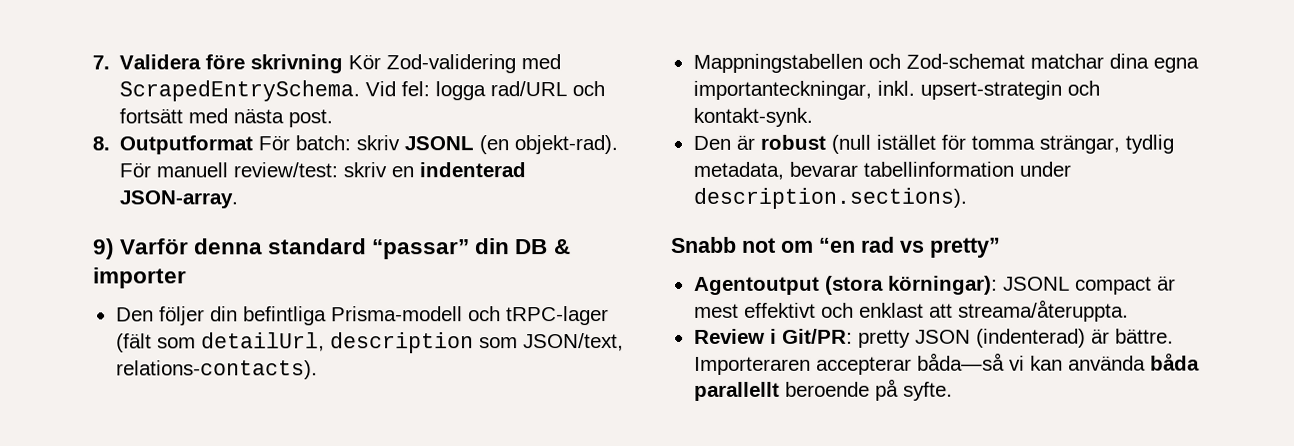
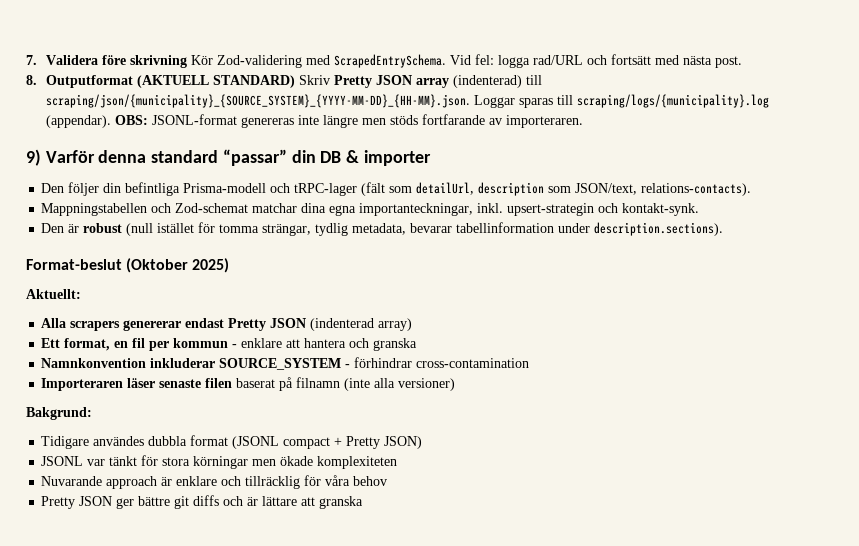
[258,135,619,155] [119,162,527,178] [119,190,239,209] För batch: skriv JSONL (en objekt-rad). För manuell review/test: skriv en indenterad JSON-array. -> [136,75,542,88] [45,94,769,108] [45,114,583,128] (AKTUELL STANDARD) Skriv Pretty JSON array (indenterad) till scraping/json/{municipality}_{SOURCE_SYSTEM}_{YYYY-MM-DD}_{HH-MM}.json. Loggar sparas till scraping/logs/{municipality}.log (appendar). OBS: JSONL-format genereras inte längre men stöds fortfarande av importeraren.
[671,236,1001,258] [693,275,1176,295] [693,299,1129,322] [693,328,1174,348] [693,352,1200,375] [693,378,953,401] Snabb not om “en rad vs pretty” // Agentoutput (stora körningar): JSONL compact är mest effektivt och enklast att streama/återuppta. // Review i Git/PR: pretty JSON (indenterad) är bättre. Importeraren accepterar båda—så vi kan använda båda parallellt beroende på syfte. -> [26,258,230,273] [26,289,81,299] [41,318,413,331] [41,338,418,351] [41,357,530,370] [41,377,456,391] [26,407,92,420] [41,435,423,449] [41,455,398,469] [41,475,388,489] [41,495,364,509] Format-beslut (Oktober 2025) // Aktuellt: // Alla scrapers genererar endast Pretty JSON (indenterad array) // Ett format, en fil per kommun - enklare att hantera och granska // Namnkonvention inkluderar SOURCE_SYSTEM - förhindrar cross-contamination // Importeraren läser senaste filen baserat på filnamn (inte alla versioner) // Bakgrund: // Tidigare användes dubbla format (JSONL compact + Pretty JSON) // JSONL var tänkt för stora körningar men ökade komplexiteten // Nuvarande approach är enklare och tillräcklig för våra behov // Pretty JSON ger bättre git diffs och är lättare att granska

